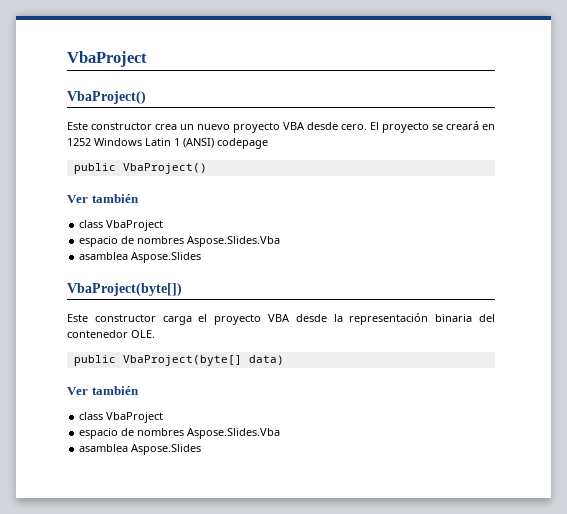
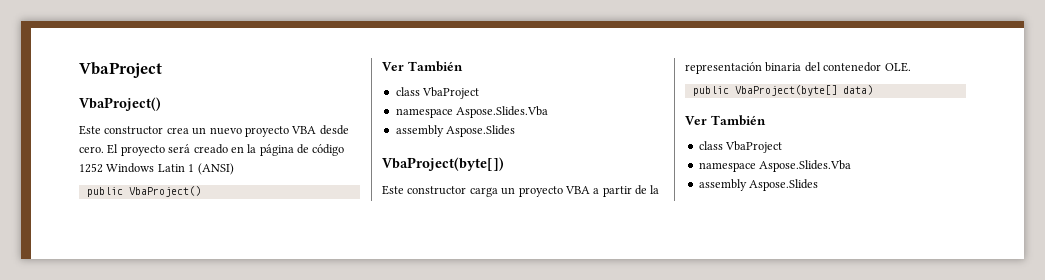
[432,121,495,130] se creará en -> [168,144,345,156] será creado en la página de código
[217,138,268,149] codepage -> (234, 169) none
[91,194,139,203] [79,220,164,231] [79,236,281,247] [79,252,129,260] también // class VbaProject // espacio de nombres Aspose.Slides.Vba // asamblea -> [407,61,463,72] [395,87,480,99] [395,106,549,118] [395,125,444,137] También // class VbaProject // namespace Aspose.Slides.Vba // assembly
[198,314,327,325] el proyecto VBA desde -> [501,185,647,197] un proyecto VBA a partir de
[91,386,139,395] [79,412,164,423] [79,428,281,439] [79,444,129,452] también // class VbaProject // espacio de nombres Aspose.Slides.Vba // asamblea -> [710,115,766,126] [698,141,783,153] [698,160,852,172] [698,179,747,191] También // class VbaProject // namespace Aspose.Slides.Vba // assembly

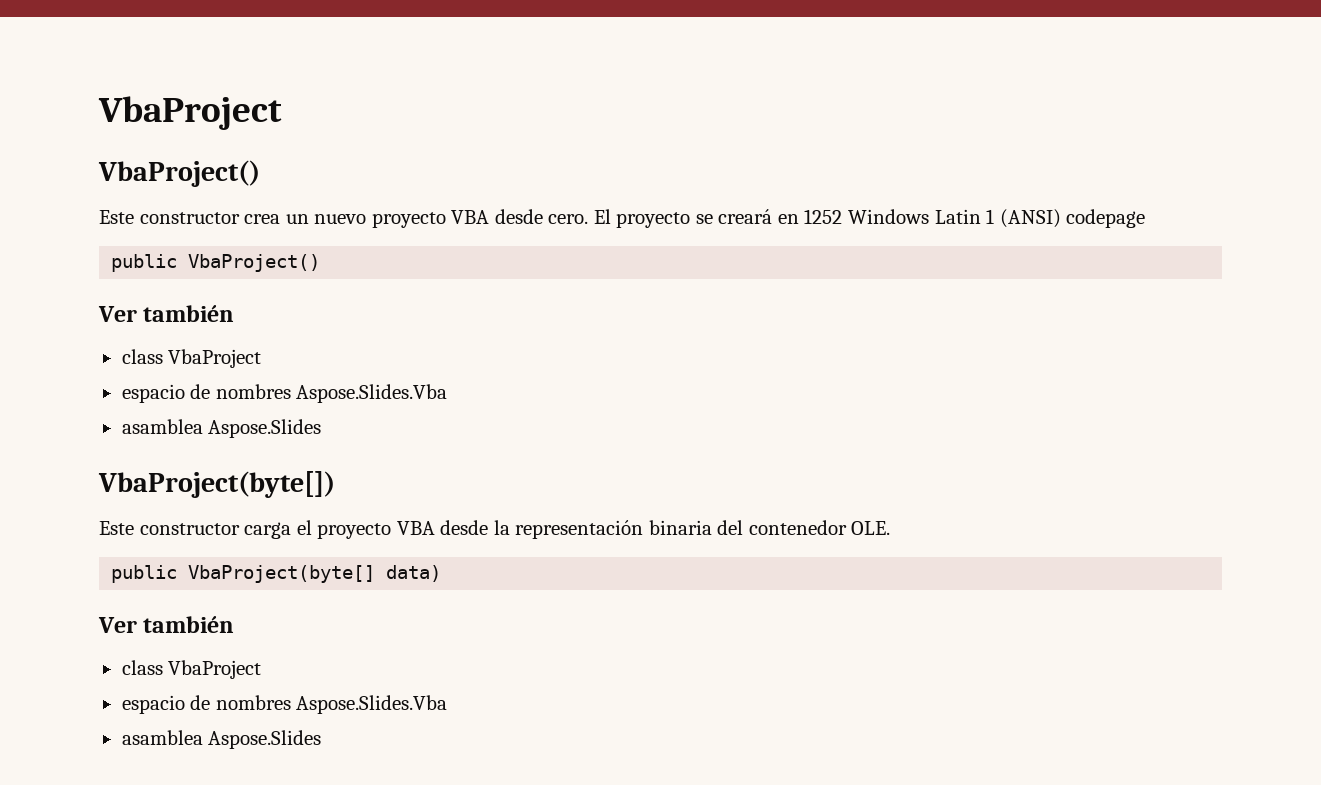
[168,144,345,156] será creado en la página de código -> [695,209,799,224] se creará en
(234, 169) none -> [1066,209,1146,228] codepage
[407,61,463,72] [395,87,480,99] [395,106,549,118] [395,125,444,137] También // class VbaProject // namespace Aspose.Slides.Vba // assembly -> [143,305,235,322] [121,349,262,368] [121,384,448,403] [121,419,203,434] también // class VbaProject // espacio de nombres Aspose.Slides.Vba // asamblea
[501,185,647,197] un proyecto VBA a partir de -> [296,520,489,539] el proyecto VBA desde
[710,115,766,126] [698,141,783,153] [698,160,852,172] [698,179,747,191] También // class VbaProject // namespace Aspose.Slides.Vba // assembly -> [143,616,235,633] [121,660,262,679] [121,695,448,714] [121,730,203,745] también // class VbaProject // espacio de nombres Aspose.Slides.Vba // asamblea

